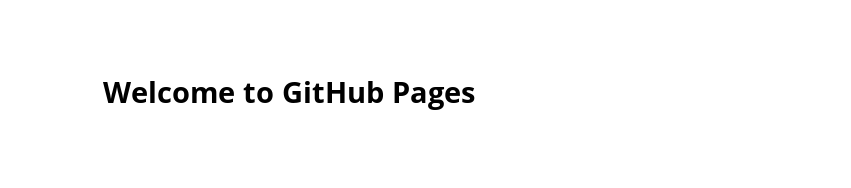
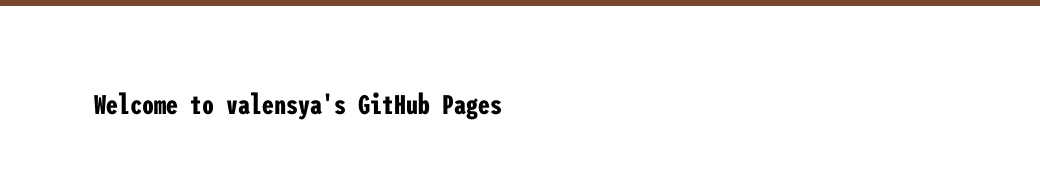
(274, 93) none -> [226,92,346,120] valensya's

